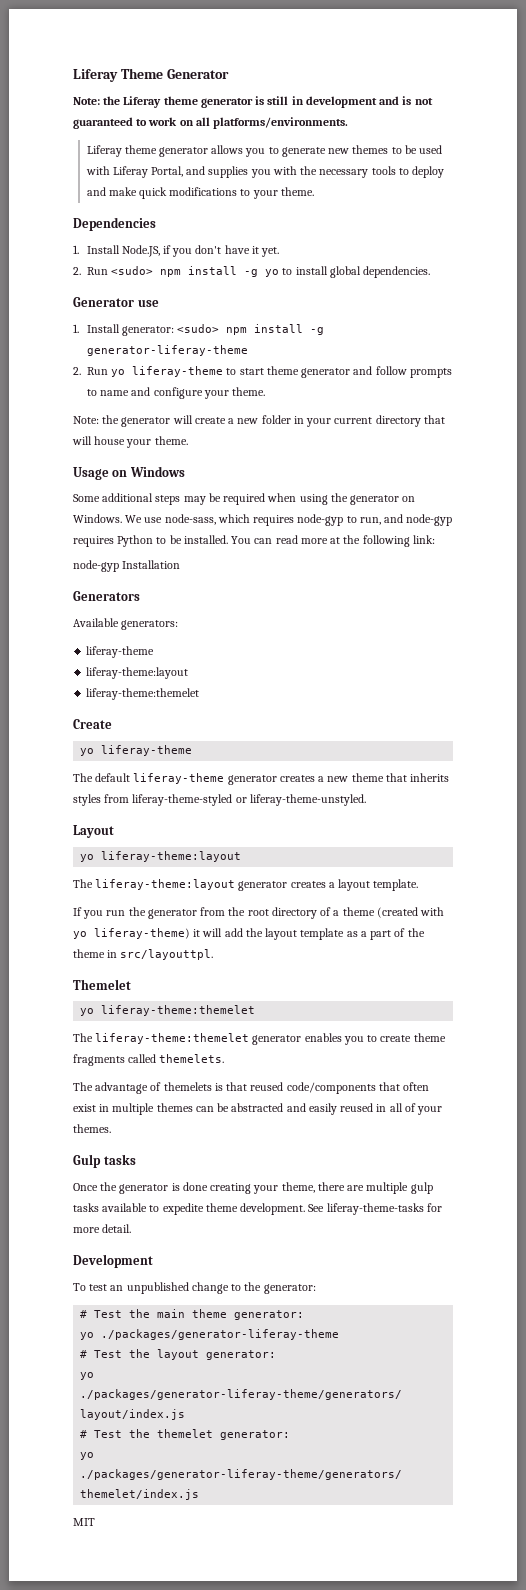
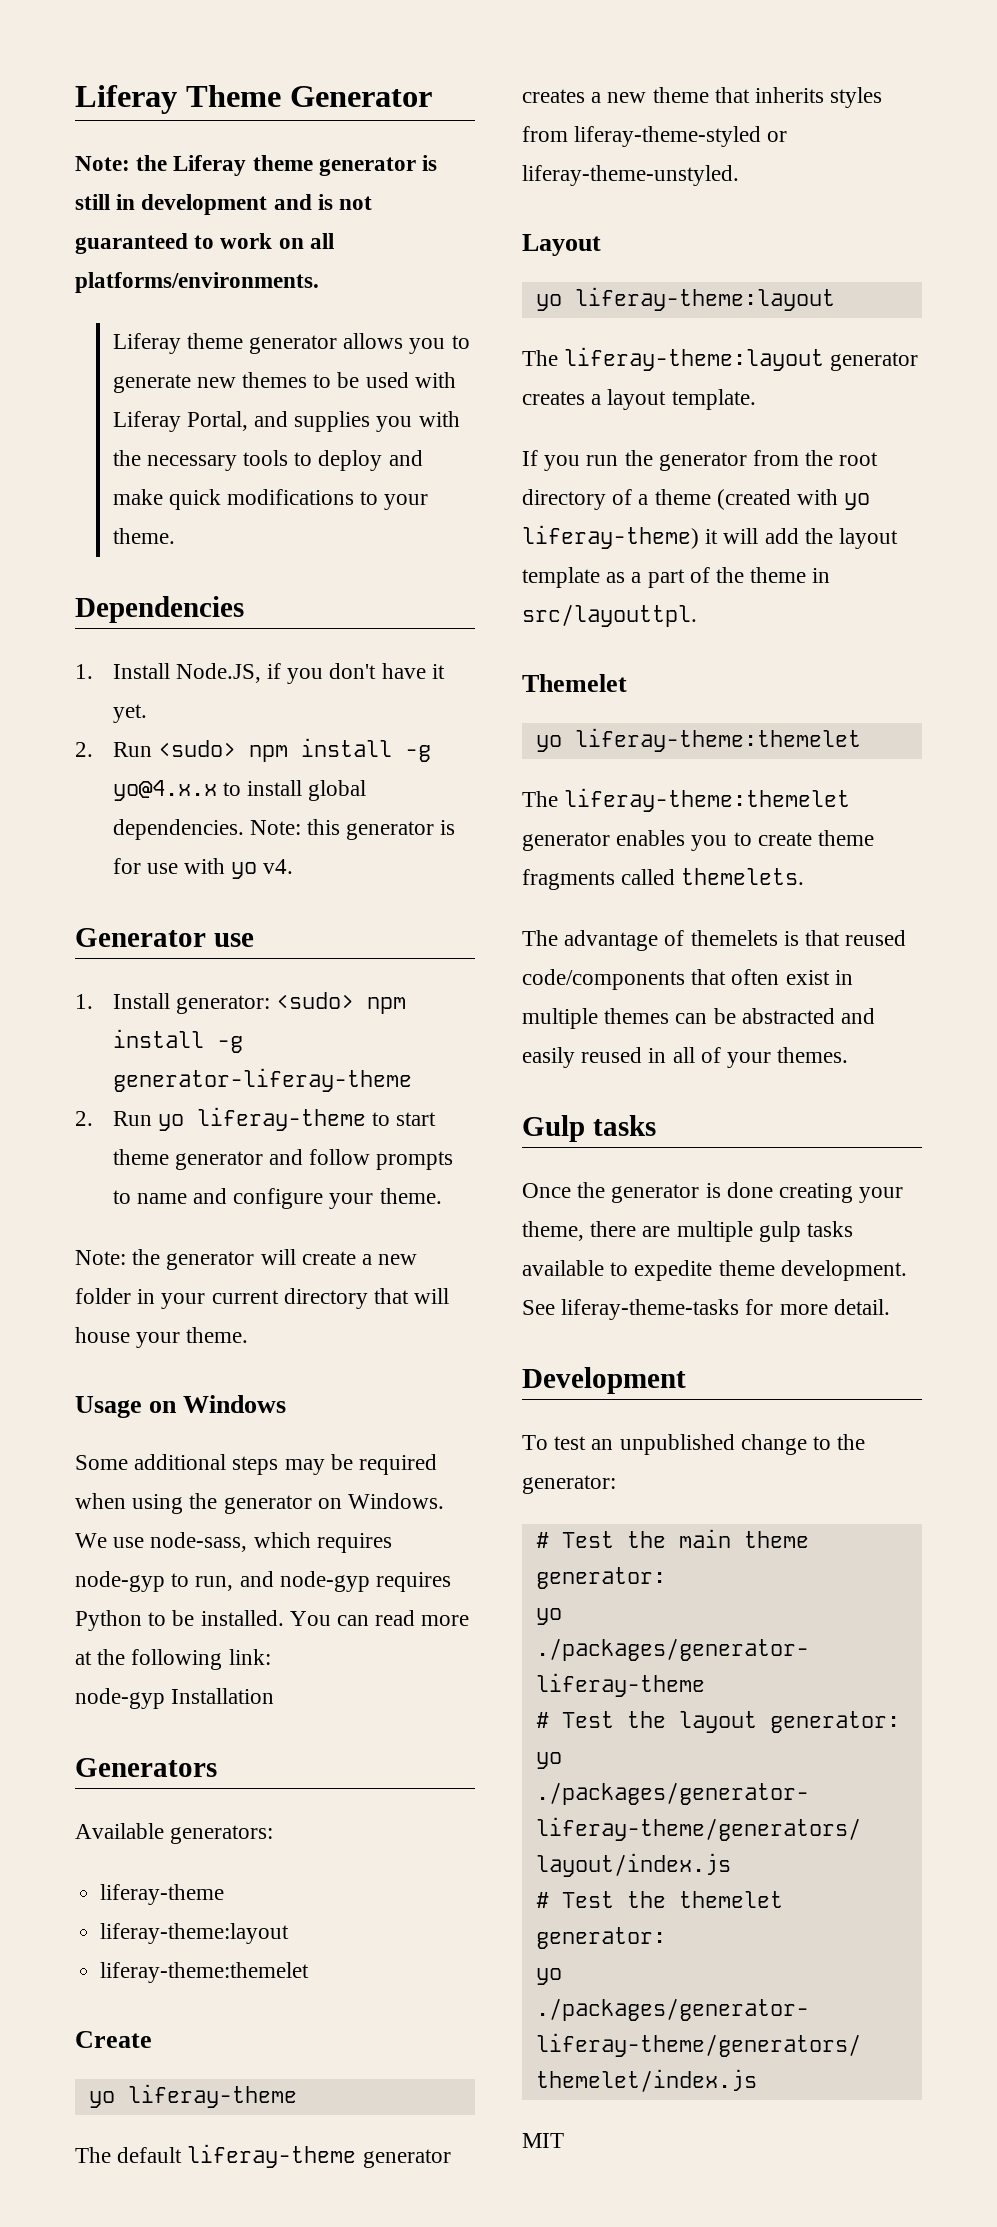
[265,269,280,277] yo -> [112,780,217,801] yo@4.x.x
(431, 272) none -> [249,819,456,840] [112,858,294,879] Note: this generator is for use with yo v4.

